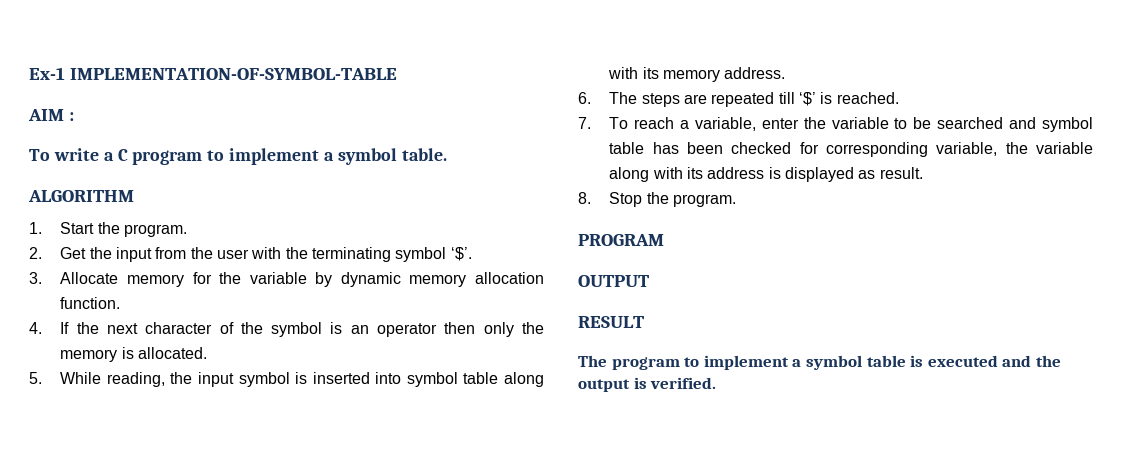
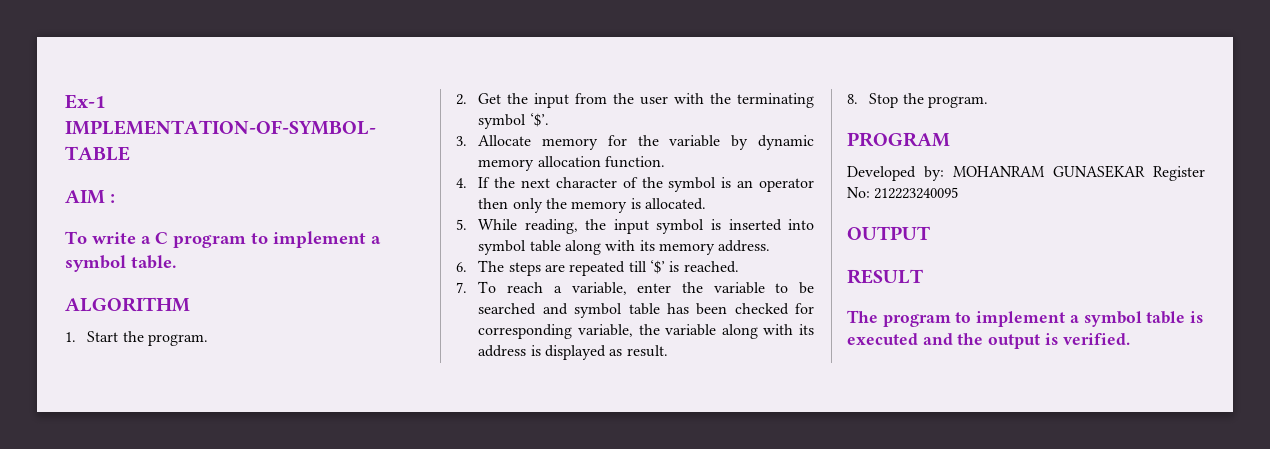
(664, 240) none -> [847,165,1205,181] [847,187,959,199] // Developed by: MOHANRAM GUNASEKAR Register No: 212223240095

